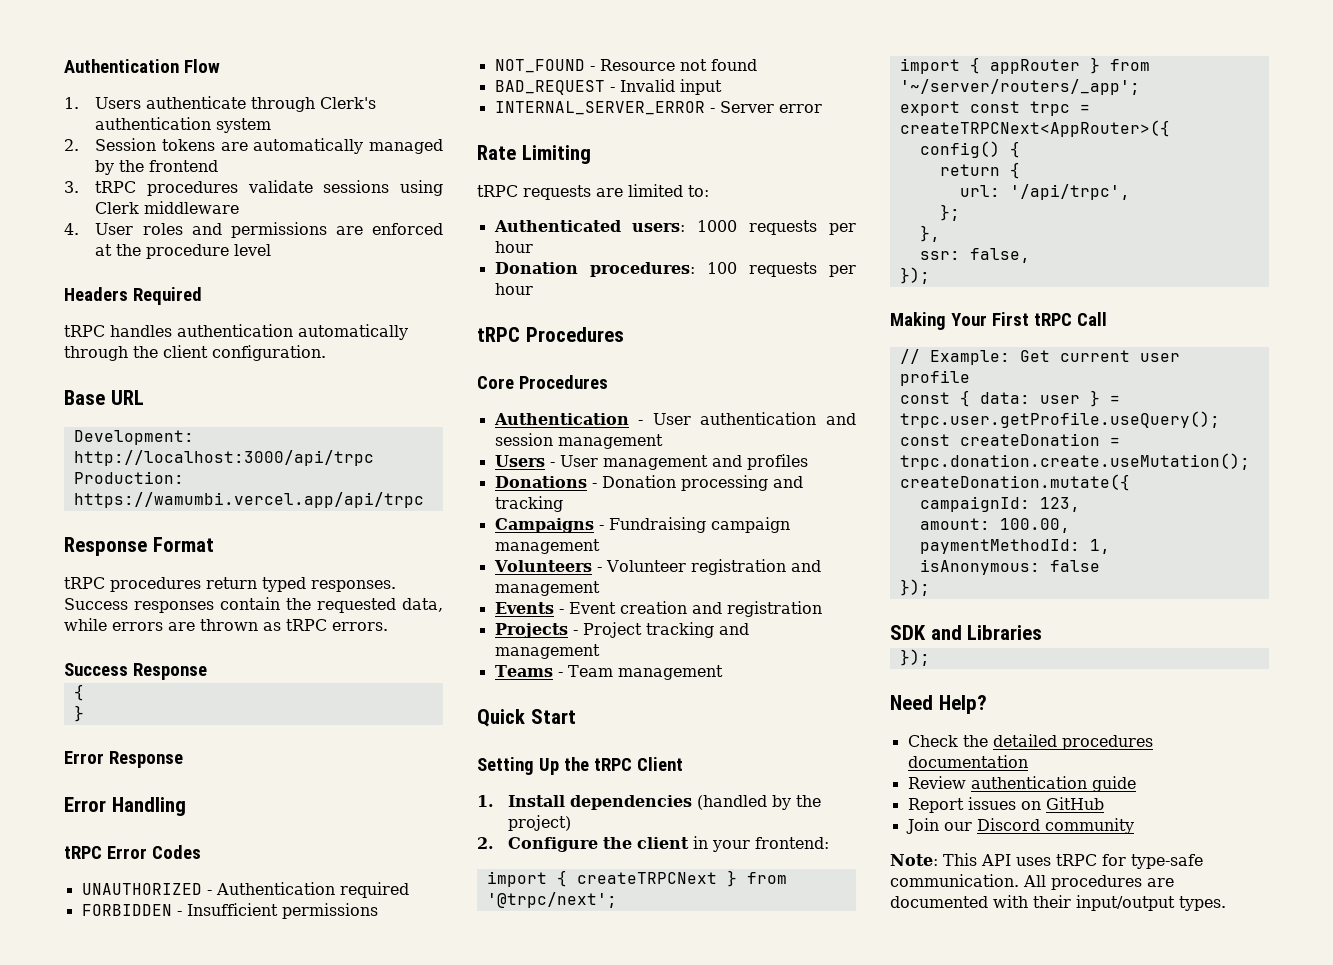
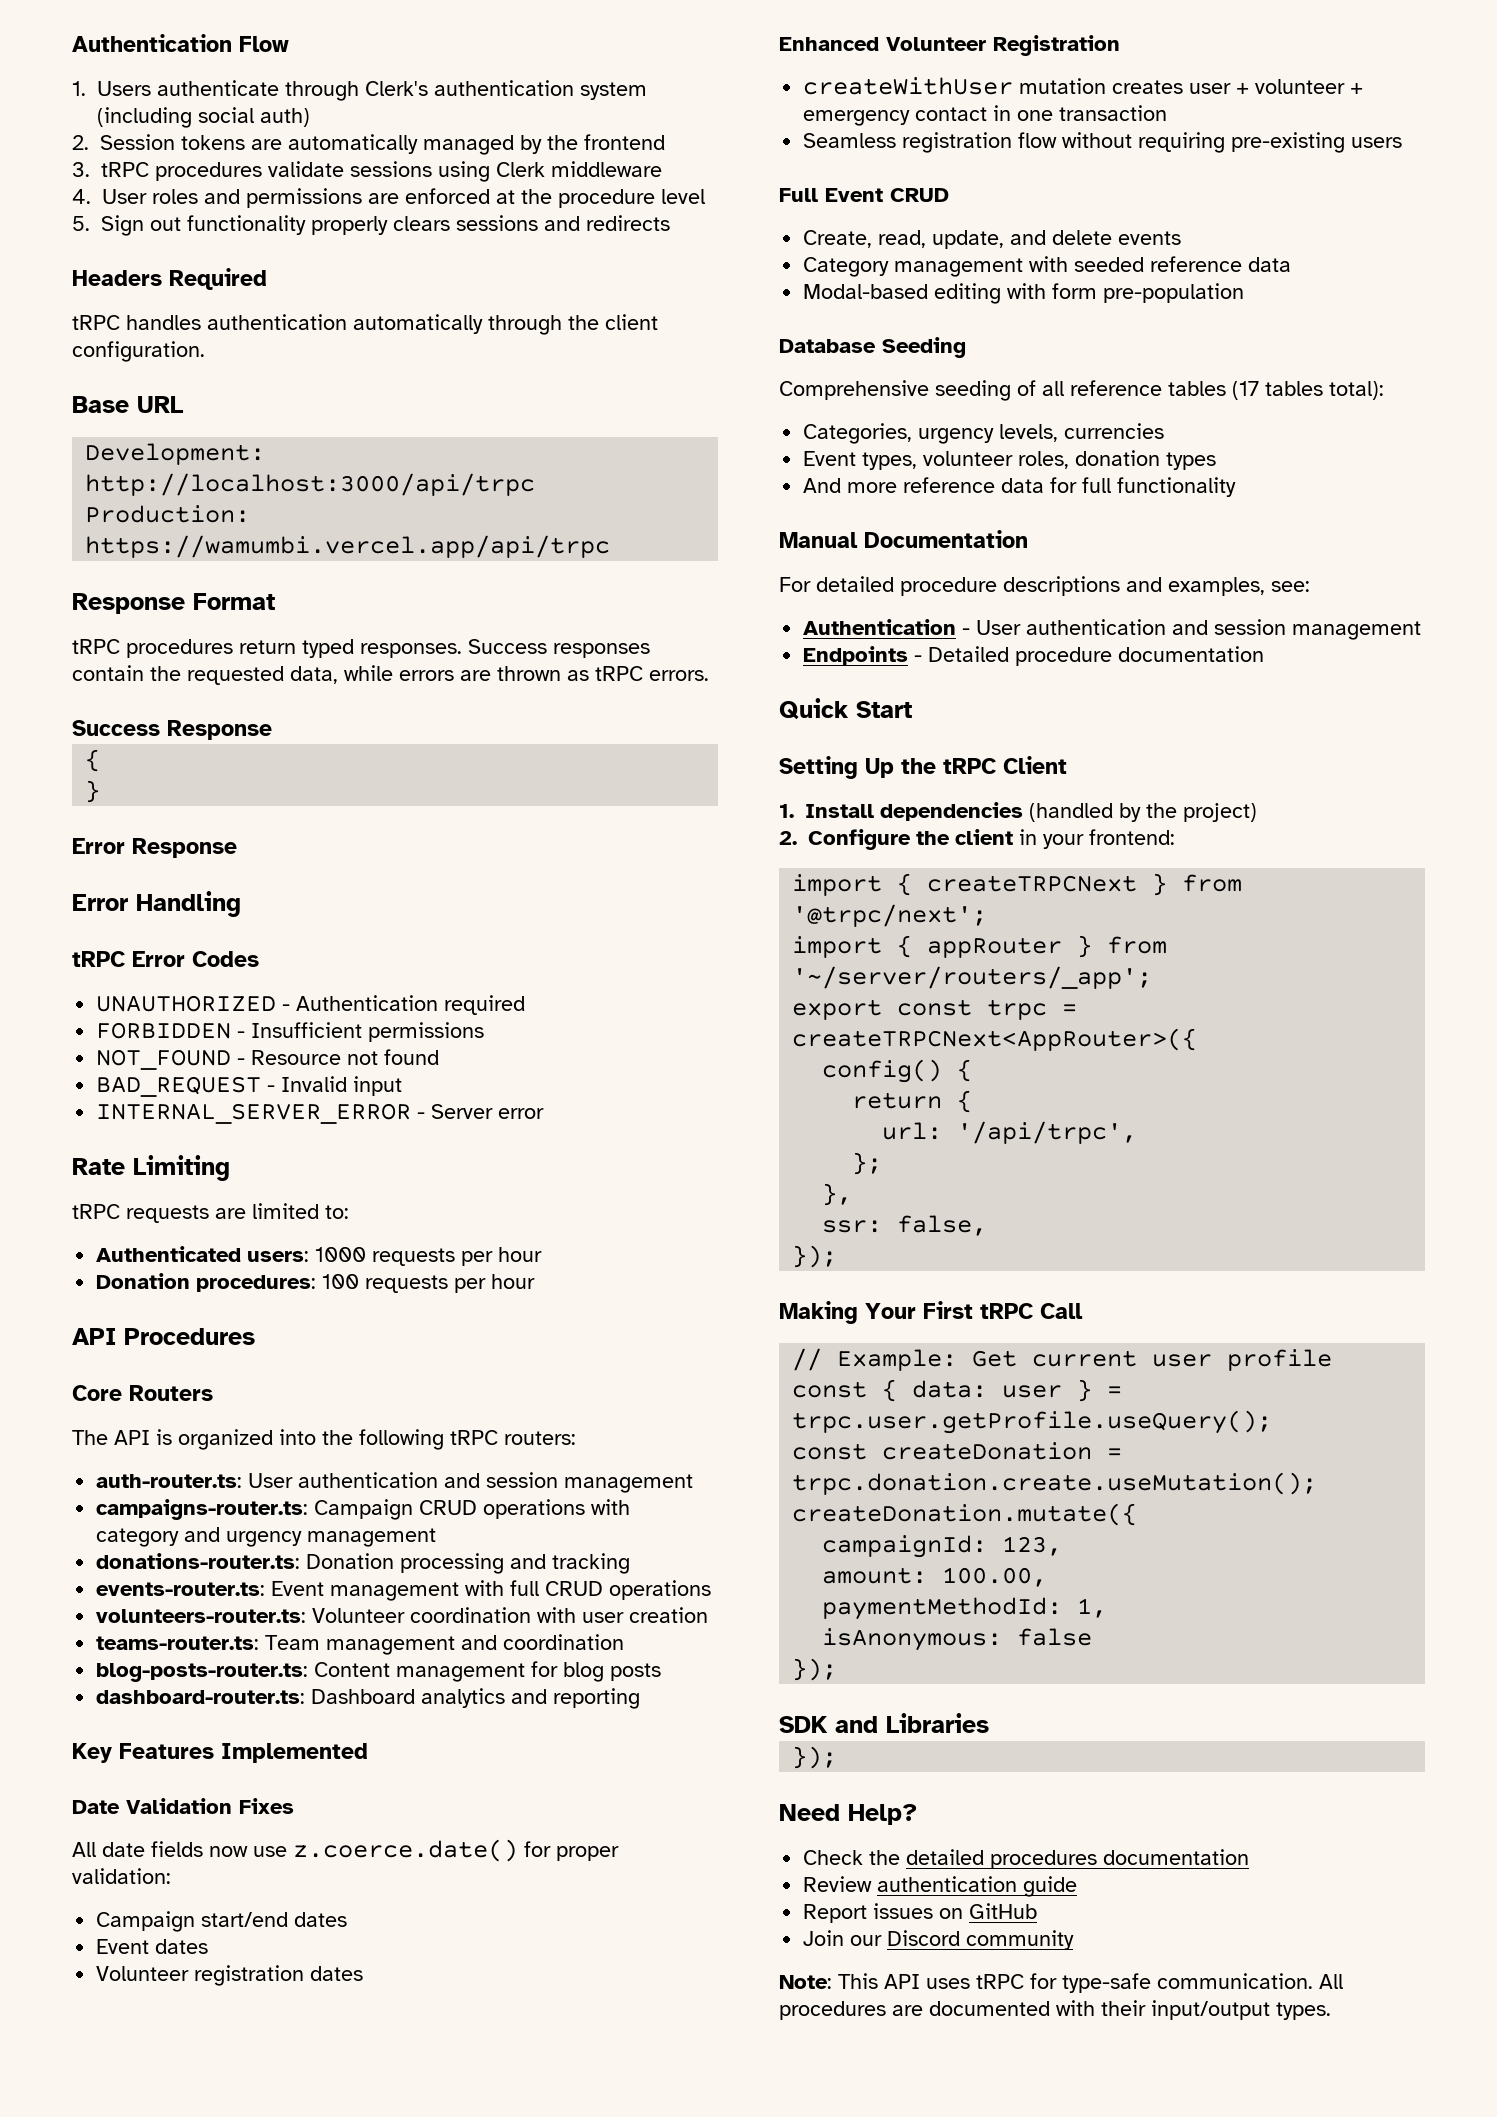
(272, 125) none -> [97,107,310,128] (including social auth)
(272, 250) none -> [72,215,670,236] // 5. Sign out functionality properly clears sessions and redirects
[477,327,520,342] tRPC -> [72,1328,116,1345] API
[518,375,608,389] Procedures -> [129,1385,213,1401] [72,1429,576,1450] [96,1472,694,1493] [96,1499,631,1520] [96,1527,437,1547] [96,1553,631,1574] [96,1580,712,1601] [96,1607,709,1623] [96,1634,625,1655] [96,1661,662,1682] [96,1688,641,1709] [72,1743,368,1763] [72,1798,294,1814] [72,1839,619,1862] [72,1868,171,1884] [96,1911,348,1932] [96,1939,209,1954] [96,1965,364,1986] [779,35,1120,56] [803,77,1364,95] [803,105,1168,126] [803,132,1403,153] [779,188,949,202] [803,230,1182,249] [803,256,1292,277] [803,283,1245,304] [779,337,966,358] [779,380,1384,401] [803,423,1165,444] [803,450,1217,470] [803,477,1237,497] [779,530,1028,548] [779,576,1310,596] Routers // The API is organized into the following tRPC routers: // auth-router.ts: User authentication and session management // campaigns-router.ts: Campaign CRUD operations with category and urgency management // donations-router.ts: Donation processing and tracking // events-router.ts: Event management with full CRUD operations // volunteers-router.ts: Volunteer coordination with user creation // teams-router.ts: Team management and coordination // blog-posts-router.ts: Content management for blog posts // dashboard-router.ts: Dashboard analytics and reporting // Key Features Implemented // Date Validation Fixes // All date fields now use z.coerce.date() for proper validation: // Campaign start/end dates // Event dates // Volunteer registration dates // Enhanced Volunteer Registration // createWithUser mutation creates user + volunteer + emergency contact in one transaction // Seamless registration flow without requiring pre-existing users // Full Event CRUD // Create, read, update, and delete events // Category management with seeded reference data // Modal-based editing with form pre-population // Database Seeding // Comprehensive seeding of all reference tables (17 tables total): // Categories, urgency levels, currencies // Event types, volunteer roles, donation types // And more reference data for full functionality // Manual Documentation // For detailed procedure descriptions and examples, see:
[494,454,808,470] [494,475,803,491] [494,496,563,512] [494,517,790,533] [494,539,600,554] [493,559,821,575] [494,581,600,596] [494,601,822,617] [494,622,749,638] [494,644,600,659] [494,665,723,680] Users - User management and profiles // Donations - Donation processing and tracking // Campaigns - Fundraising campaign management // Volunteers - Volunteer registration and management // Events - Event creation and registration // Projects - Project tracking and management // Teams - Team management -> [803,646,1265,666] Endpoints - Detailed procedure documentation

